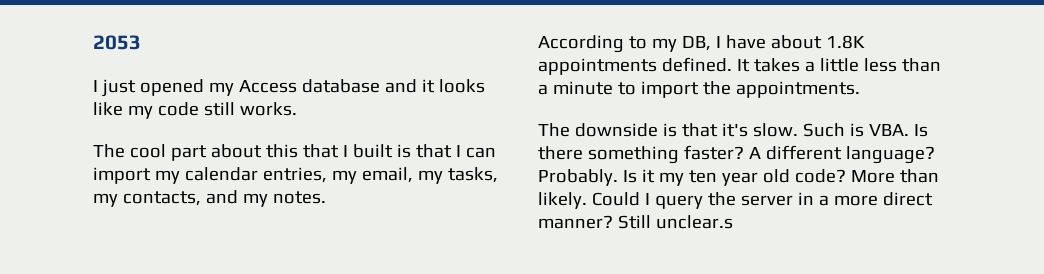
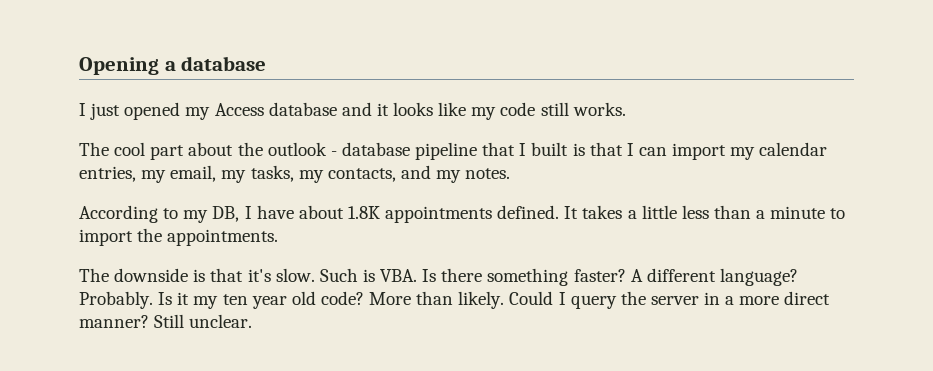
[93,35,141,50] 2053 -> [79,56,267,75] Opening a database
[265,144,298,158] this -> [237,142,478,160] the outlook - database pipeline
[655,215,733,229] unclear.s -> [189,314,253,328] unclear.

